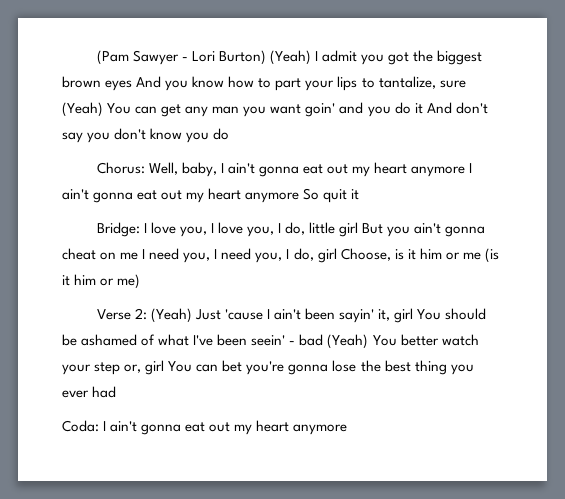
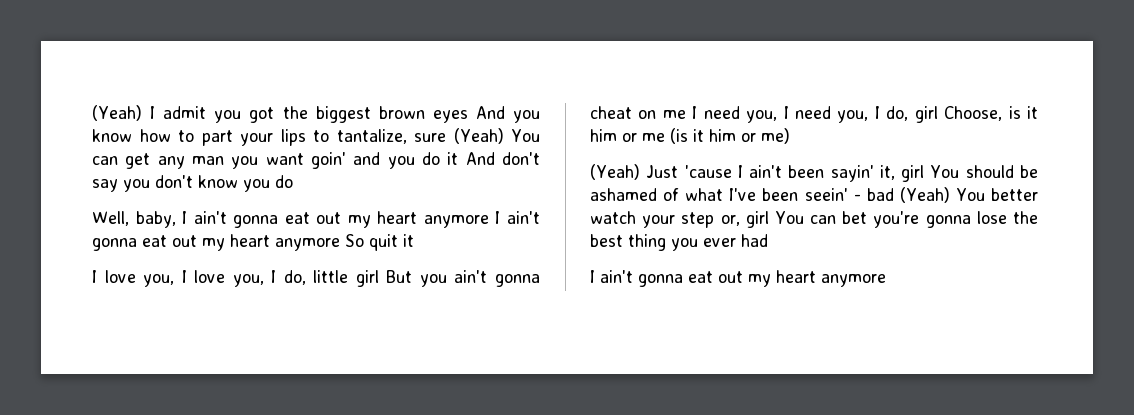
[96,50,266,65] (Pam Sawyer - Lori Burton) -> (92, 113) none
[96,162,145,174] Chorus: -> (293, 181) none
[96,222,140,237] Bridge: -> (414, 240) none
[96,308,147,320] Verse 2: -> (790, 136) none
[62,420,99,432] Coda: -> (768, 240) none

